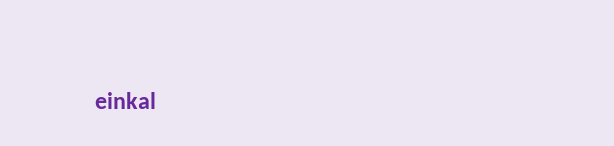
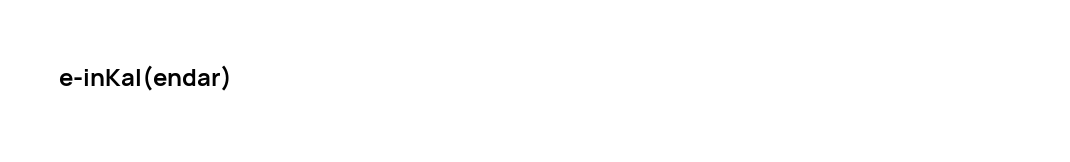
[95,92,156,109] einkal -> [59,65,232,91] e-inKal(endar)

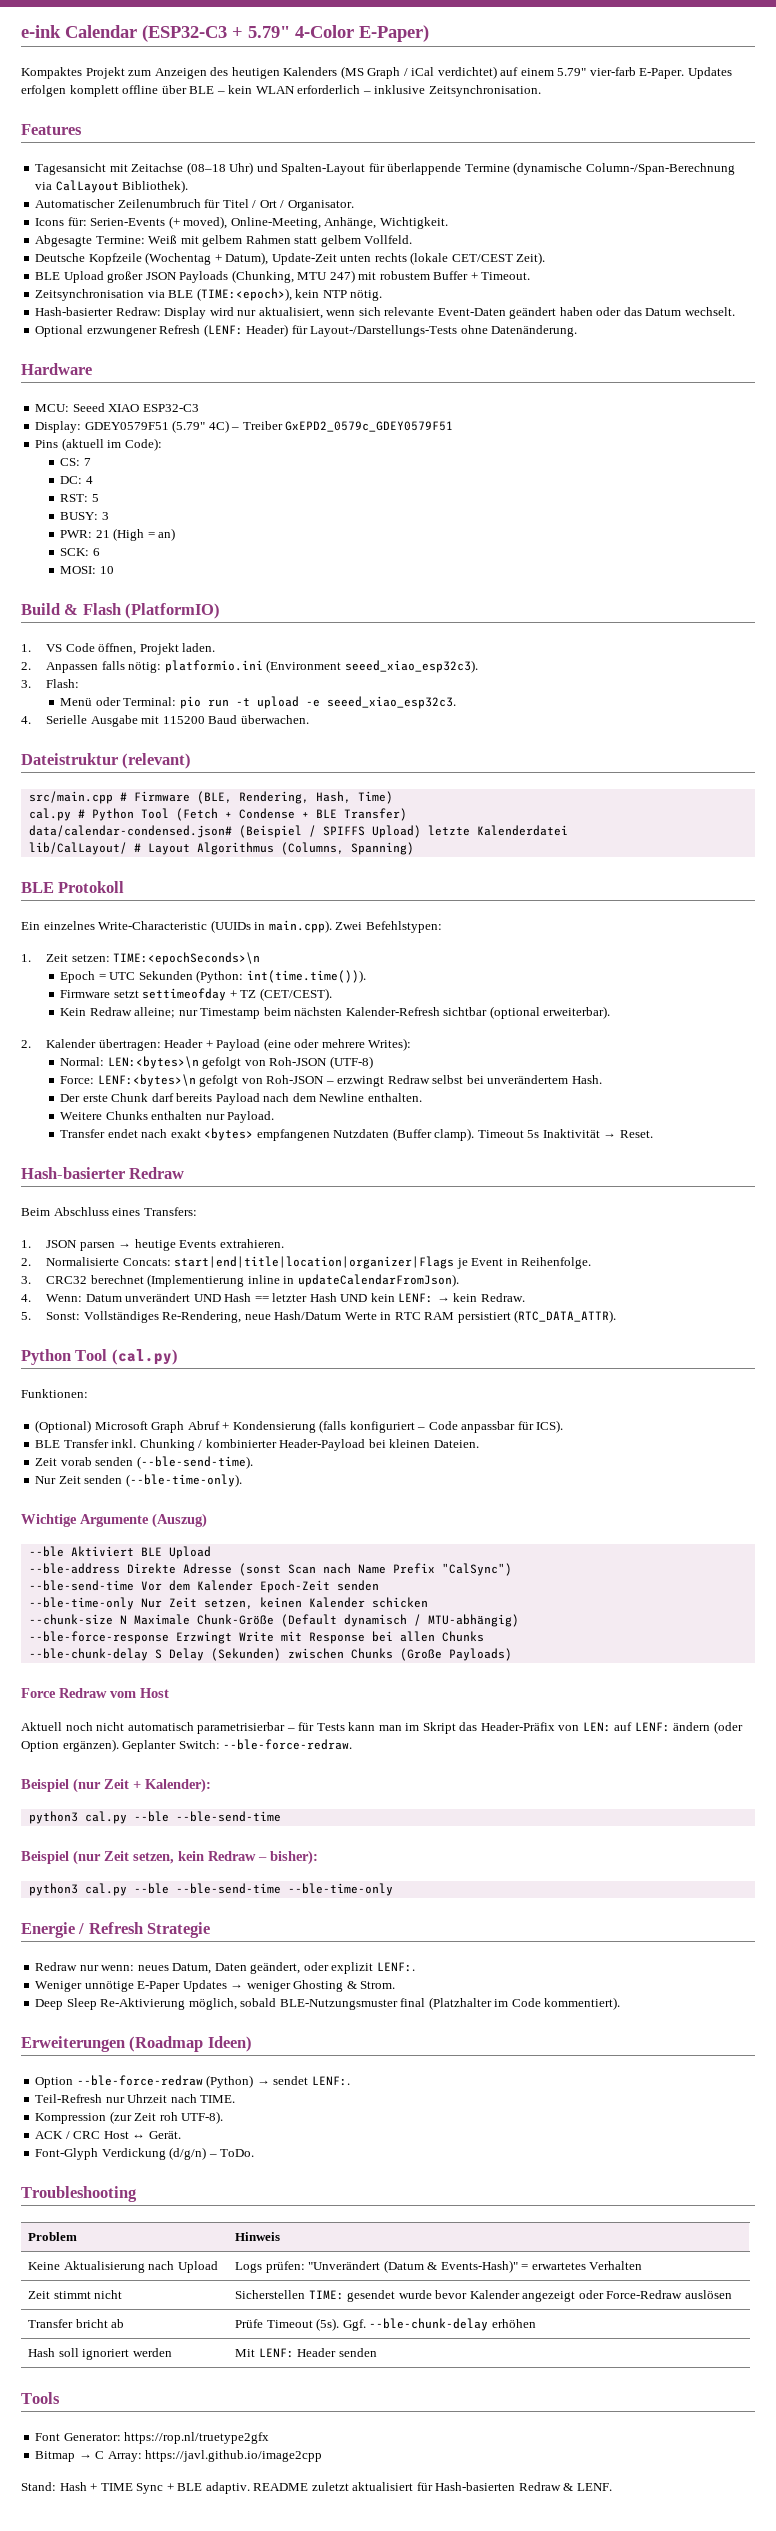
[59,65,232,91] e-inKal(endar) -> [21,25,429,42] [21,66,732,79] [21,85,541,97] [21,124,82,135] [35,162,735,175] [35,180,189,193] [35,199,354,211] [35,216,448,229] [35,235,413,247] [35,252,546,265] [35,270,531,283] [35,288,383,301] [35,307,735,319] [35,324,578,337] [21,363,92,375] [35,403,199,412] [35,420,454,433] [35,438,162,451] [60,458,91,466] [60,476,93,484] [60,494,99,502] [60,512,109,520] [60,528,176,541] [60,548,100,556] [60,566,114,574] [21,603,221,619] [21,643,216,655] [21,660,478,673] [21,679,80,688] [60,696,456,709] [21,715,309,727] [21,753,192,769] [28,791,393,804] [28,808,407,821] [28,825,568,838] [28,842,414,855] [21,881,125,893] [21,920,442,933] [21,952,261,965] [60,970,366,983] [60,988,332,1001] [60,1006,611,1019] [21,1038,412,1051] [60,1056,373,1069] [60,1074,602,1087] [60,1093,422,1105] [60,1111,275,1123] [60,1128,653,1141] [21,1167,185,1179] [21,1207,197,1216] [21,1239,284,1251] [21,1256,592,1269] [21,1274,459,1287] [21,1293,525,1303] [21,1310,617,1323] [21,1349,178,1365] [21,1389,88,1398] [35,1420,564,1433] [35,1439,479,1451] [35,1456,253,1469] [35,1474,242,1487] [21,1513,207,1528] [28,1546,211,1559] [28,1563,512,1576] [28,1580,379,1593] [28,1597,428,1610] [28,1614,519,1627] [28,1631,484,1644] [28,1648,512,1661] [21,1688,169,1698] [21,1721,743,1734] [21,1739,353,1752] [21,1778,211,1793] [28,1811,281,1824] [21,1850,318,1865] [28,1883,393,1896] [21,1922,211,1938] [35,1962,415,1974] [35,1980,396,1992] [35,1997,621,2010] [21,2036,252,2052] [35,2075,350,2088] [35,2094,236,2103] [35,2111,224,2124] [35,2131,181,2139] [35,2147,255,2160] [21,2186,137,2202] [28,2232,78,2241] [235,2232,281,2241] [28,2261,218,2273] [235,2260,643,2273] [28,2290,123,2299] [235,2290,732,2302] [28,2319,125,2328] [235,2318,536,2331] [28,2348,172,2360] [235,2348,377,2358] [21,2392,60,2404] [35,2432,270,2444] [35,2450,323,2462] [21,2482,612,2494] e-ink Calendar (ESP32-C3 + 5.79" 4‑Color E‑Paper) // Kompaktes Projekt zum Anzeigen des heutigen Kalenders (MS Graph / iCal verdichtet) auf einem 5.79" vier‑farb E‑Paper. Updates erfolgen komplett offline über BLE – kein WLAN erforderlich – inklusive Zeitsynchronisation. // Features // Tagesansicht mit Zeitachse (08–18 Uhr) und Spalten-Layout für überlappende Termine (dynamische Column-/Span-Berechnung via CalLayout Bibliothek). // Automatischer Zeilenumbruch für Titel / Ort / Organisator. // Icons für: Serien-Events (+ moved), Online-Meeting, Anhänge, Wichtigkeit. // Abgesagte Termine: Weiß mit gelbem Rahmen statt gelbem Vollfeld. // Deutsche Kopfzeile (Wochentag + Datum), Update-Zeit unten rechts (lokale CET/CEST Zeit). // BLE Upload großer JSON Payloads (Chunking, MTU 247) mit robustem Buffer + Timeout. // Zeitsynchronisation via BLE (TIME:<epoch>), kein NTP nötig. // Hash-basierter Redraw: Display wird nur aktualisiert, wenn sich relevante Event-Daten geändert haben oder das Datum wechselt. // Optional erzwungener Refresh (LENF: Header) für Layout-/Darstellungs-Tests ohne Datenänderung. // Hardware // MCU: Seeed XIAO ESP32-C3 // Display: GDEY0579F51 (5.79" 4C) – Treiber GxEPD2_0579c_GDEY0579F51 // Pins (aktuell im Code): // CS: 7 // DC: 4 // RST: 5 // BUSY: 3 // PWR: 21 (High = an) // SCK: 6 // MOSI: 10 // Build & Flash (PlatformIO) // 1. VS Code öffnen, Projekt laden. // 2. Anpassen falls nötig: platformio.ini (Environment seeed_xiao_esp32c3). // 3. Flash: // Menü oder Terminal: pio run -t upload -e seeed_xiao_esp32c3. // 4. Serielle Ausgabe mit 115200 Baud überwachen. // Dateistruktur (relevant) // src/main.cpp # Firmware (BLE, Rendering, Hash, Time) // cal.py # Python Tool (Fetch + Condense + BLE Transfer) // data/calendar-condensed.json# (Beispiel / SPIFFS Upload) letzte Kalenderdatei // lib/CalLayout/ # Layout Algorithmus (Columns, Spanning) // BLE Protokoll // Ein einzelnes Write-Characteristic (UUIDs in main.cpp). Zwei Befehlstypen: // 1. Zeit setzen: TIME:<epochSeconds>\n // Epoch = UTC Sekunden (Python: int(time.time())). // Firmware setzt settimeofday + TZ (CET/CEST). // Kein Redraw alleine; nur Timestamp beim nächsten Kalender-Refresh sichtbar (optional erweiterbar). // 2. Kalender übertragen: Header + Payload (eine oder mehrere Writes): // Normal: LEN:<bytes>\n gefolgt von Roh-JSON (UTF-8) // Force: LENF:<bytes>\n gefolgt von Roh-JSON – erzwingt Redraw selbst bei unverändertem Hash. // Der erste Chunk darf bereits Payload nach dem Newline enthalten. // Weitere Chunks enthalten nur Payload. // Transfer endet nach exakt <bytes> empfangenen Nutzdaten (Buffer clamp). Timeout 5s Inaktivität → Reset. // Hash-basierter Redraw // Beim Abschluss eines Transfers: // 1. JSON parsen → heutige Events extrahieren. // 2. Normalisierte Concats: start|end|title|location|organizer|Flags je Event in Reihenfolge. // 3. CRC32 berechnet (Implementierung inline in updateCalendarFromJson). // 4. Wenn: Datum unverändert UND Hash == letzter Hash UND kein LENF: → kein Redraw. // 5. Sonst: Vollständiges Re-Rendering, neue Hash/Datum Werte in RTC RAM persistiert (RTC_DATA_ATTR). // Python Tool (cal.py) // Funktionen: // (Optional) Microsoft Graph Abruf + Kondensierung (falls konfiguriert – Code anpassbar für ICS). // BLE Transfer inkl. Chunking / kombinierter Header-Payload bei kleinen Dateien. // Zeit vorab senden (--ble-send-time). // Nur Zeit senden (--ble-time-only). // Wichtige Argumente (Auszug) // --ble Aktiviert BLE Upload // --ble-address Direkte Adresse (sonst Scan nach Name Prefix "CalSync") // --ble-send-time Vor dem Kalender Epoch-Zeit senden // --ble-time-only Nur Zeit setzen, keinen Kalender schicken // --chunk-size N Maximale Chunk-Größe (Default dynamisch / MTU-abhängig) // --ble-force-response Erzwingt Write mit Response bei allen Chunks // --ble-chunk-delay S Delay (Sekunden) zwischen Chunks (Große Payloads) // Force Redraw vom Host // Aktuell noch nicht automatisch parametrisierbar – für Tests kann man im Skript das Header-Präfix von LEN: auf LENF: ändern (oder Option ergänzen). Geplanter Switch: --ble-force-redraw. // Beispiel (nur Zeit + Kalender): // python3 cal.py --ble --ble-send-time // Beispiel (nur Zeit setzen, kein Redraw – bisher): // python3 cal.py --ble --ble-send-time --ble-time-only // Energie / Refresh Strategie // Redraw nur wenn: neues Datum, Daten geändert, oder explizit LENF:. // Weniger unnötige E‑Paper Updates → weniger Ghosting & Strom. // Deep Sleep Re-Aktivierung möglich, sobald BLE-Nutzungsmuster final (Platzhalter im Code kommentiert). // Erweiterungen (Roadmap Ideen) // Option --ble-force-redraw (Python) → sendet LENF:. // Teil-Refresh nur Uhrzeit nach TIME. // Kompression (zur Zeit roh UTF‑8). // ACK / CRC Host ↔ Gerät. // Font-Glyph Verdickung (d/g/n) – ToDo. // Troubleshooting // Problem | Hinweis // Keine Aktualisierung nach Upload | Logs prüfen: "Unverändert (Datum & Events-Hash)" = erwartetes Verhalten // Zeit stimmt nicht | Sicherstellen TIME: gesendet wurde bevor Kalender angezeigt oder Force-Redraw auslösen // Transfer bricht ab | Prüfe Timeout (5s). Ggf. --ble-chunk-delay erhöhen // Hash soll ignoriert werden | Mit LENF: Header senden // Tools // Font Generator: https://rop.nl/truetype2gfx // Bitmap → C Array: https://javl.github.io/image2cpp // Stand: Hash + TIME Sync + BLE adaptiv. README zuletzt aktualisiert für Hash-basierten Redraw & LENF.

